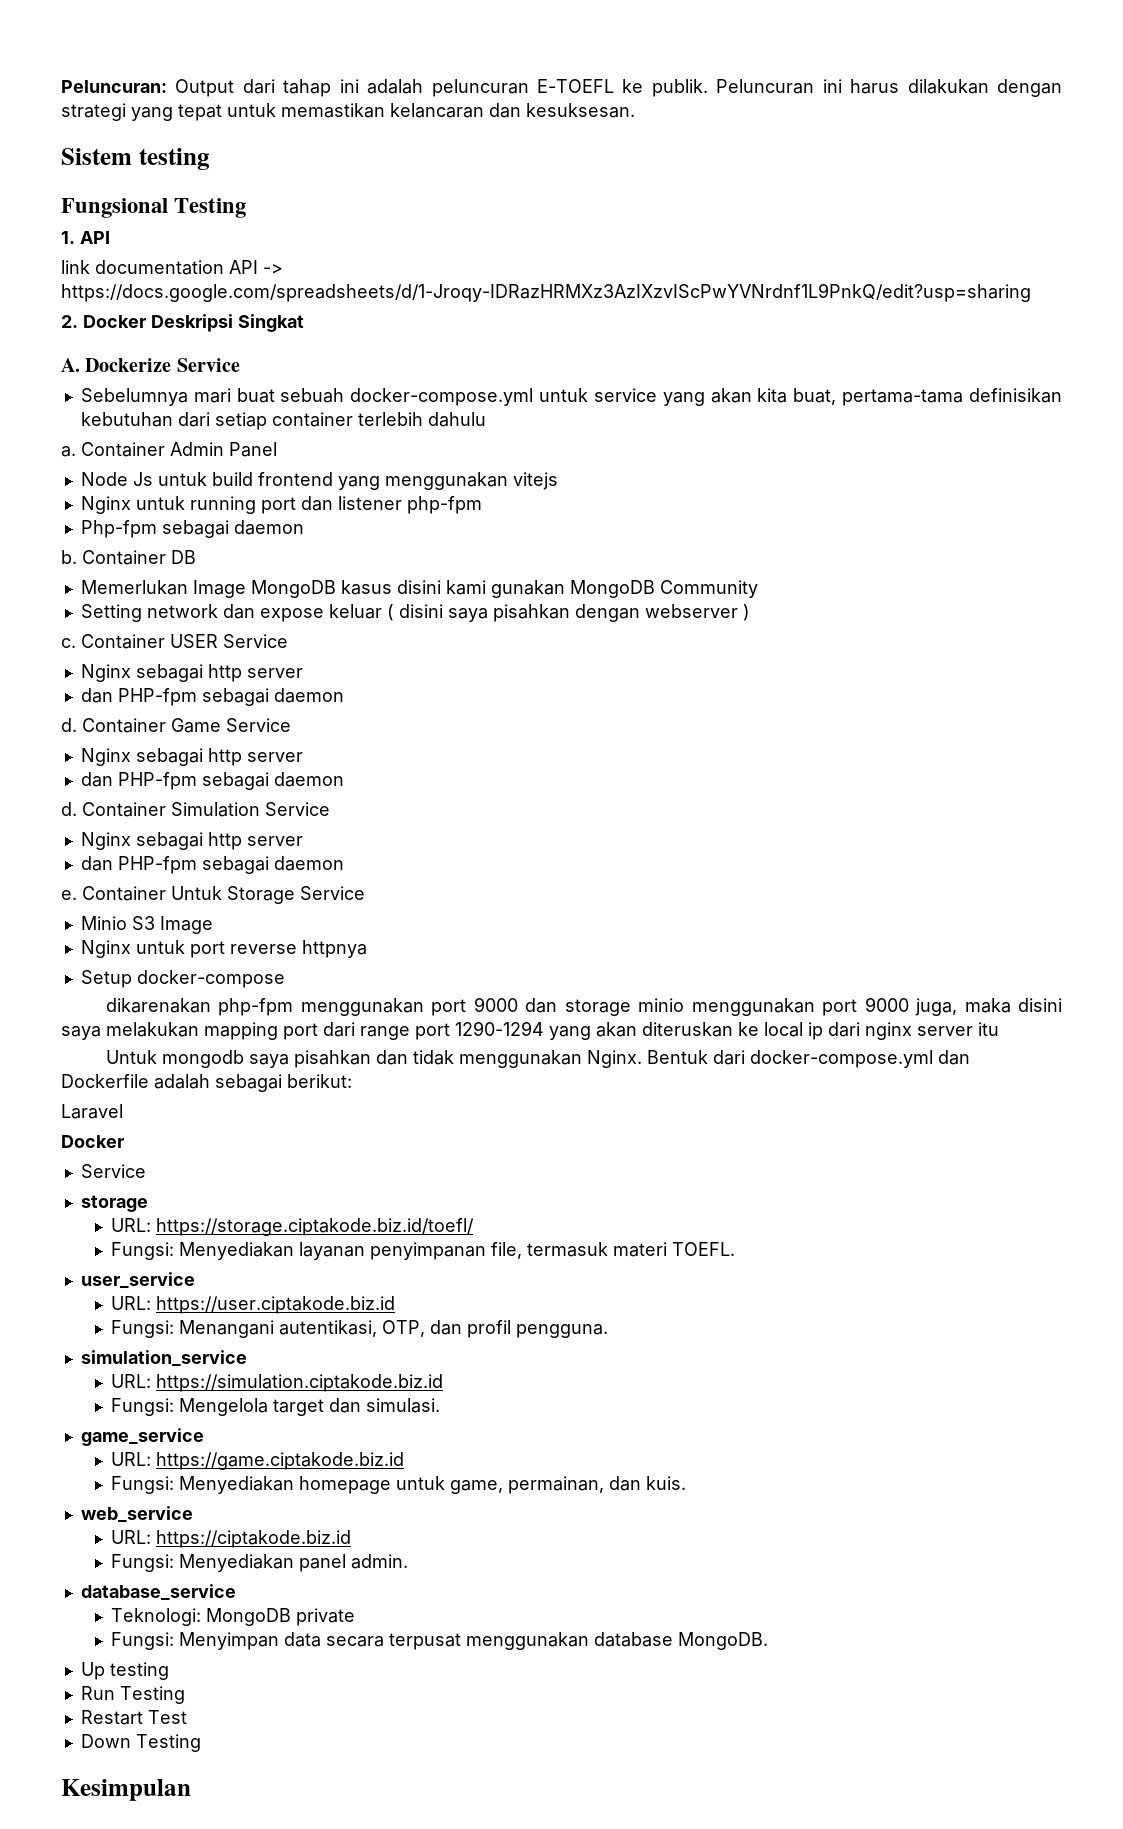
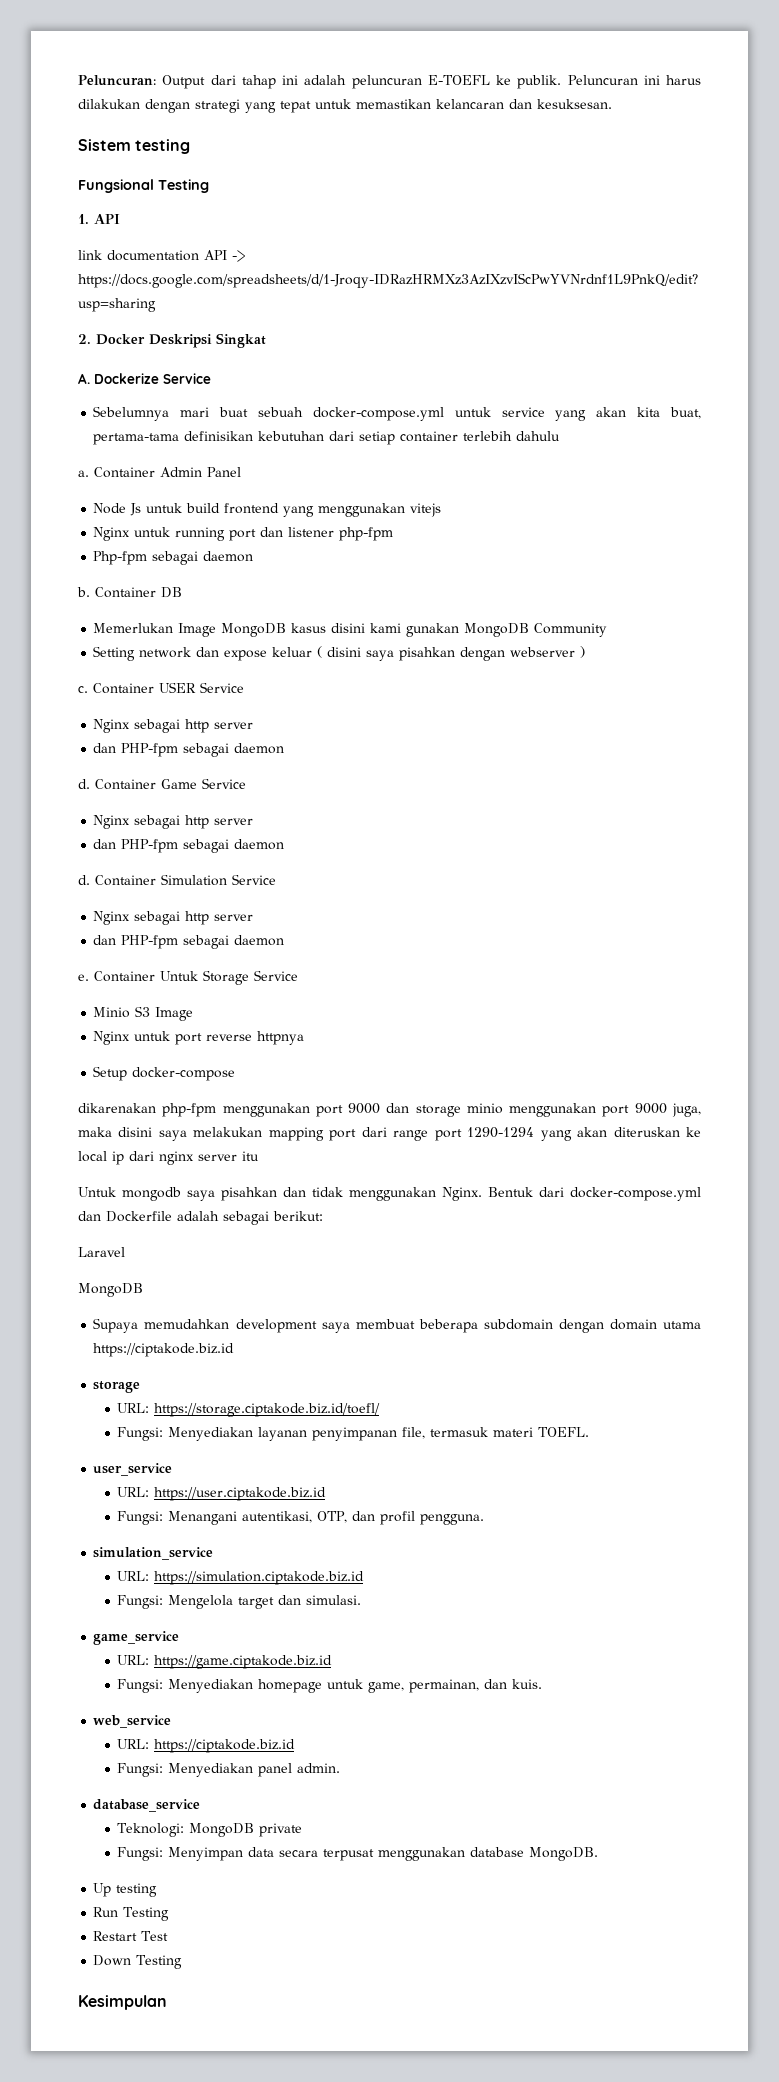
[61,1135,124,1148] [80,1164,146,1178] Docker // Service -> [78,1283,143,1297] [93,1318,702,1333] [93,1343,235,1357] MongoDB // Supaya memudahkan development saya membuat beberapa subdomain dengan domain utama https://ciptakode.biz.id

